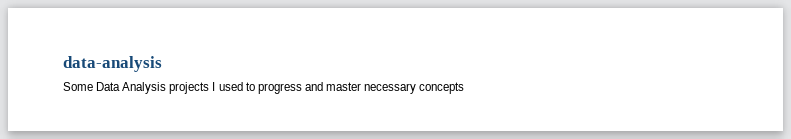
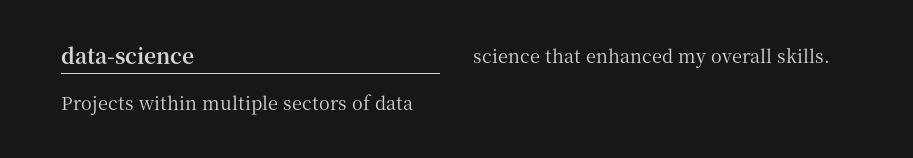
[63,56,162,72] [63,82,465,94] data-analysis // Some Data Analysis projects I used to progress and master necessary concepts -> [61,46,194,64] [61,94,413,115] [473,47,830,68] data-science // Projects within multiple sectors of data science that enhanced my overall skills.

